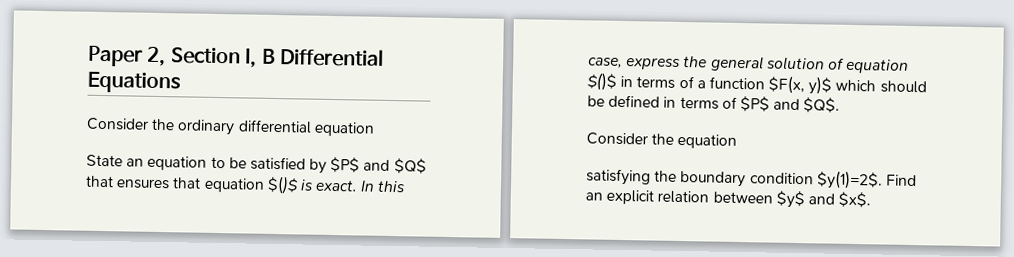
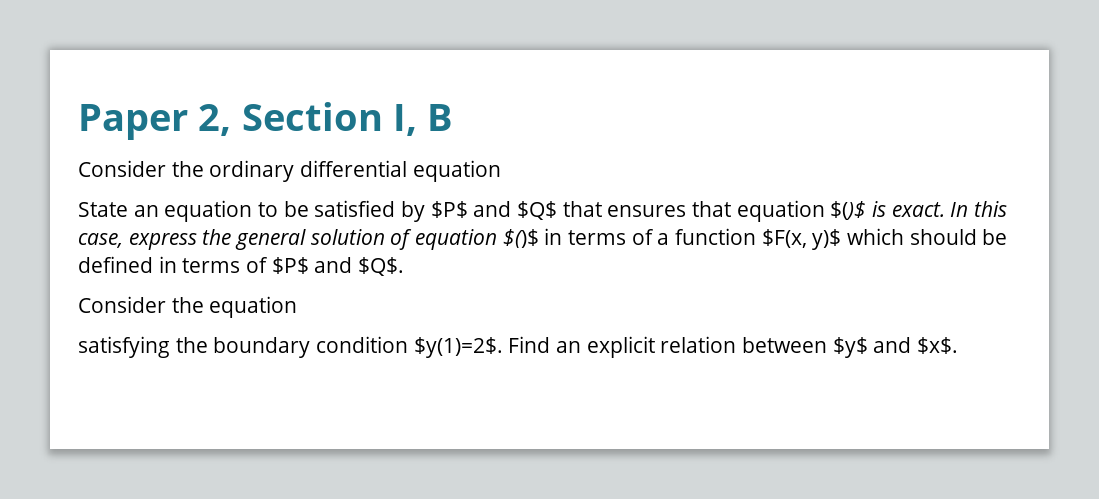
[279,48,384,67] [87,71,181,94] Differential Equations -> (454, 117) none

